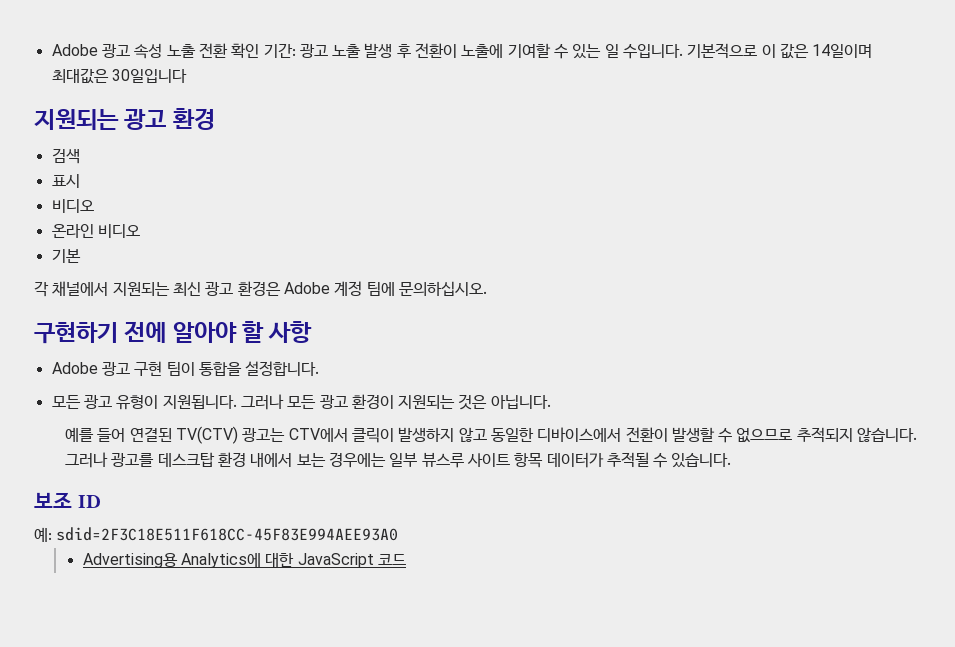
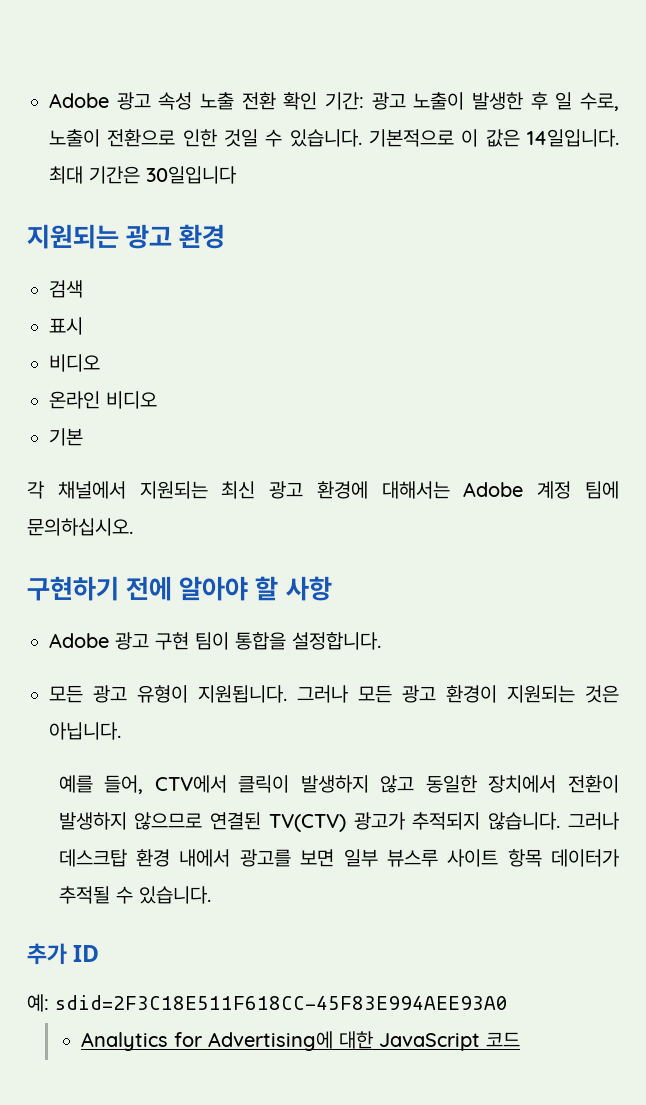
[332,43,873,59] [51,68,109,84] 노출 발생 후 전환이 노출에 기여할 수 있는 일 수입니다. 기본적으로 이 값은 14일이며 최대값은 -> [413,92,619,111] [49,129,619,147] [49,166,140,184] 노출이 발생한 후 일 수로, 노출이 전환으로 인한 것일 수 있습니다. 기본적으로 이 값은 14일입니다. 최대 기간은
[237,281,281,296] 환경은 -> [316,481,450,499] 환경에 대해서는
[97,426,286,444] 들어 연결된 TV(CTV) 광고는 -> [104,775,144,794] 들어,
[537,427,793,443] 디바이스에서 전환이 발생할 수 없으므로 -> [488,775,619,793] [58,812,405,832] 장치에서 전환이 발생하지 않으므로 연결된 TV(CTV) 광고가
[111,453,155,467] 광고를 -> (619, 821) none
[296,452,386,468] 보는 경우에는 -> [239,849,335,867] 광고를 보면
[34,492,72,508] 보조 -> [27,943,67,965] 추가
[82,553,261,568] Advertising용 Analytics에 -> [80,1031,333,1051] Analytics for Advertising에

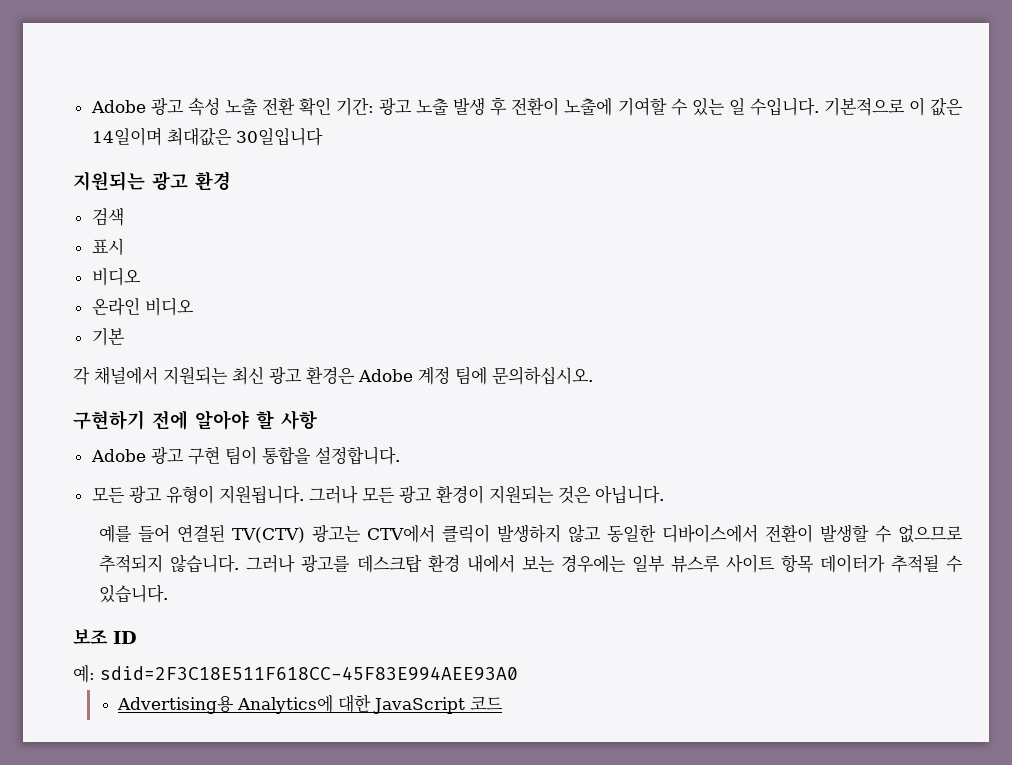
[413,92,619,111] [49,129,619,147] [49,166,140,184] 노출이 발생한 후 일 수로, 노출이 전환으로 인한 것일 수 있습니다. 기본적으로 이 값은 14일입니다. 최대 기간은 -> [416,97,964,116] [91,127,232,146] 노출 발생 후 전환이 노출에 기여할 수 있는 일 수입니다. 기본적으로 이 값은 14일이며 최대값은
[316,481,450,499] 환경에 대해서는 -> [306,367,355,384] 환경은
[104,775,144,794] 들어, -> [138,524,362,543] 들어 연결된 TV(CTV) 광고는
[488,775,619,793] [58,812,405,832] 장치에서 전환이 발생하지 않으므로 연결된 TV(CTV) 광고가 -> [662,524,964,543] 디바이스에서 전환이 발생할 수 없으므로
(619, 821) none -> [301,554,351,572] 광고를
[239,849,335,867] 광고를 보면 -> [521,555,626,573] 보는 경우에는
[27,943,67,965] 추가 -> [73,629,108,644] 보조
[80,1031,333,1051] Analytics for Advertising에 -> [117,695,334,714] Advertising용 Analytics에

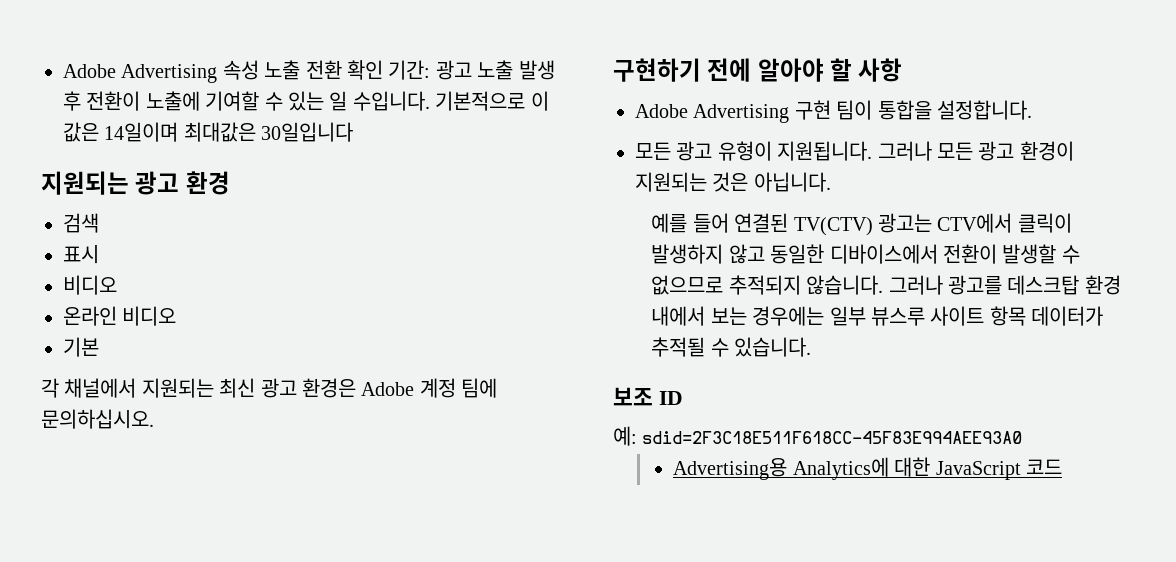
[90,97,184,115] Adobe 광고 -> [63,64,218,83] Adobe Advertising
[150,446,184,464] 광고 -> [693,104,790,123] Advertising

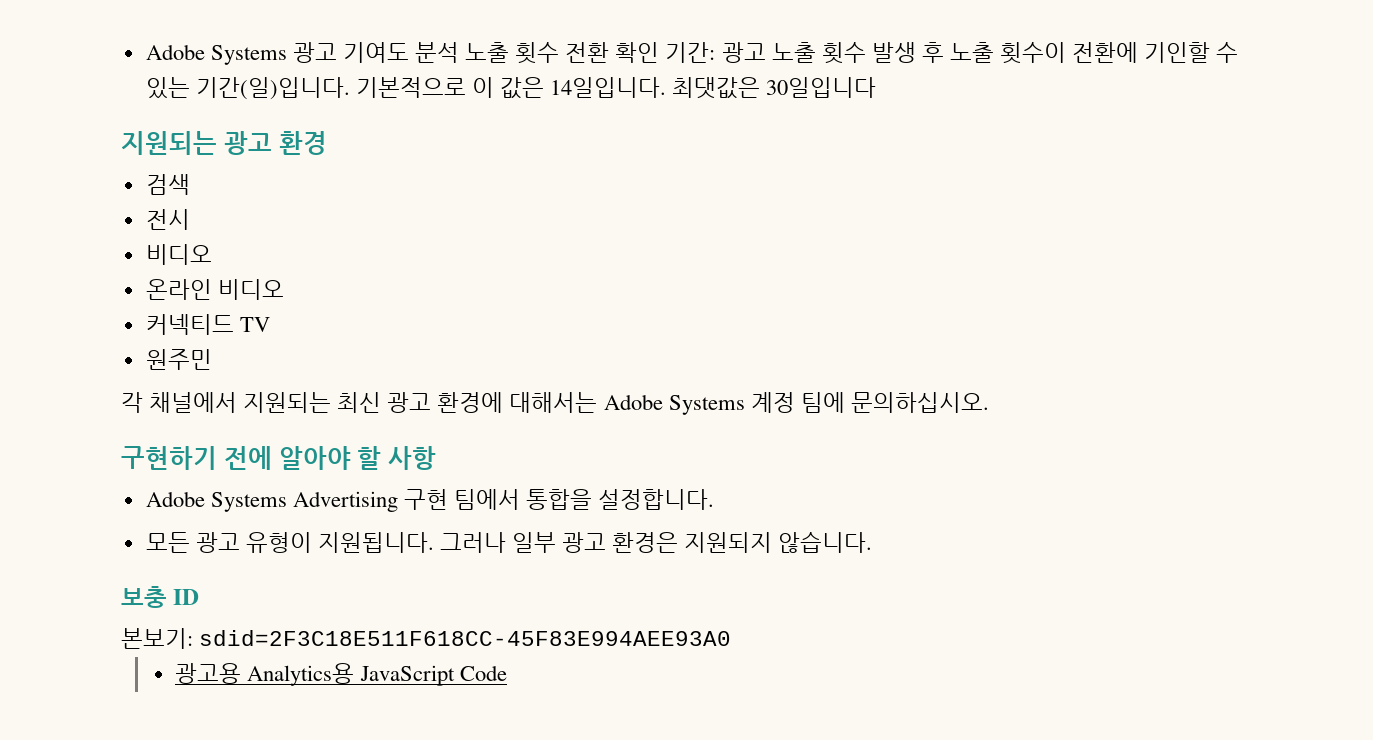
[63,60,301,83] Adobe Advertising 속성 노출 -> [145,42,560,65] Adobe Systems 광고 기여도 분석 노출 횟수
(514, 70) none -> [821,42,866,64] 횟수
[86,91,430,111] 전환이 노출에 기여할 수 있는 일 수입니다. -> [949,42,1239,64] [145,77,350,100] 노출 횟수이 전환에 기인할 수 있는 기간(일)입니다.
[104,122,256,142] 14일이며 최대값은 -> [550,77,761,99] 14일입니다. 최댓값은
[63,245,99,264] 표시 -> [145,209,190,230] 전시
[63,337,99,357] 기본 -> [145,314,270,335] [145,349,212,370] 커넥티드 TV // 원주민
[302,378,415,398] 환경은 Adobe -> [437,392,745,415] 환경에 대해서는 Adobe Systems
(688, 111) none -> [210,492,287,512] Systems
[836,100,873,120] 팀이 -> [454,489,521,510] 팀에서
[937,141,1074,161] [635,172,831,192] [651,213,1072,236] [651,244,1080,264] [651,275,1121,295] [651,306,1104,326] [651,337,812,357] [613,387,653,406] 모든 광고 환경이 지원되는 것은 아닙니다. // 예를 들어 연결된 TV(CTV) 광고는 CTV에서 클릭이 발생하지 않고 동일한 디바이스에서 전환이 발생할 수 없으므로 추적되지 않습니다. 그러나 광고를 데스크탑 환경 내에서 보는 경우에는 일부 뷰스루 사이트 항목 데이터가 추적될 수 있습니다. // 보조 -> [512,531,873,553] [121,586,167,608] 일부 광고 환경은 지원되지 않습니다. // 보충
[613,426,637,446] 예: -> [121,628,193,649] 본보기:
[673,457,1063,480] Advertising용 Analytics에 대한 JavaScript 코드 -> [175,663,507,686] 광고용 Analytics용 JavaScript Code

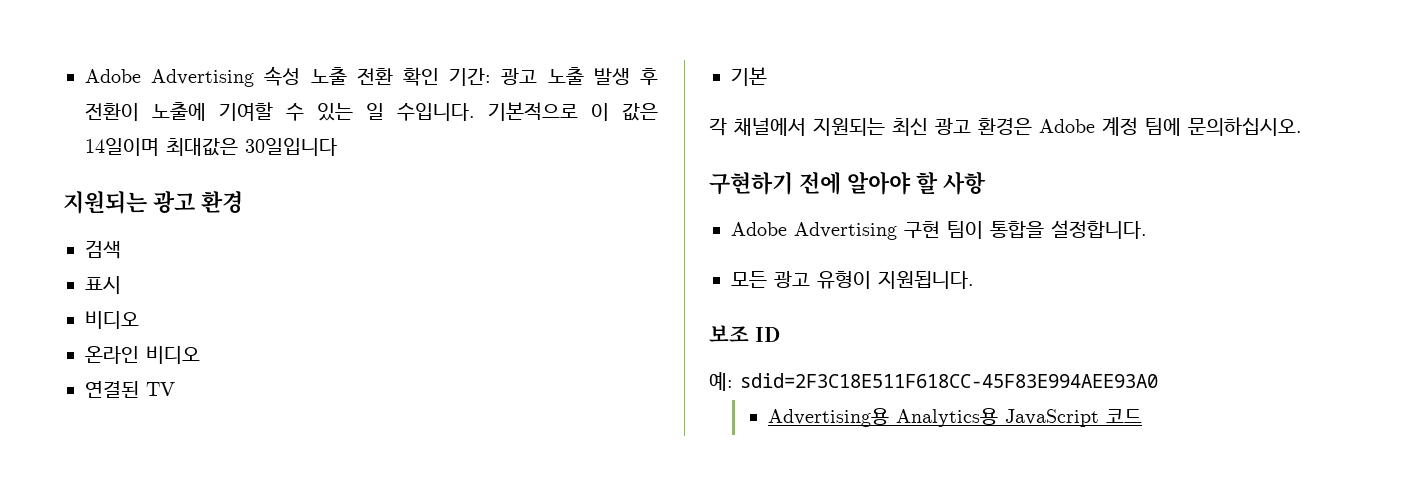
[145,42,560,65] Adobe Systems 광고 기여도 분석 노출 횟수 -> [85,66,347,87] Adobe Advertising 속성 노출
[821,42,866,64] 횟수 -> (584, 76) none
[949,42,1239,64] [145,77,350,100] 노출 횟수이 전환에 기인할 수 있는 기간(일)입니다. -> [85,102,475,121] 전환이 노출에 기여할 수 있는 일 수입니다.
[550,77,761,99] 14일입니다. 최댓값은 -> [85,138,238,156] 14일이며 최대값은
[145,209,190,230] 전시 -> [85,276,121,294] 표시
[145,314,234,335] 커넥티드 -> [85,381,139,398] 연결된
[145,349,212,370] 원주민 -> [731,67,767,86] 기본
[437,392,745,415] 환경에 대해서는 Adobe Systems -> [978,118,1095,135] 환경은 Adobe
[210,492,287,512] Systems -> (787, 229) none
[454,489,521,510] 팀에서 -> [947,221,983,239] 팀이
[440,531,873,553] [121,586,167,608] 그러나 일부 광고 환경은 지원되지 않습니다. // 보충 -> [709,325,749,342] // 보조
[121,628,193,649] 본보기: -> [709,372,733,391] 예:
[175,663,242,684] 광고용 -> [768,408,890,427] Advertising용
[459,665,507,681] Code -> [1106,409,1143,423] 코드

